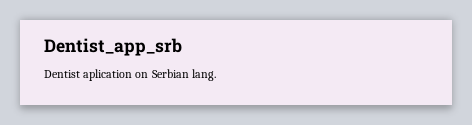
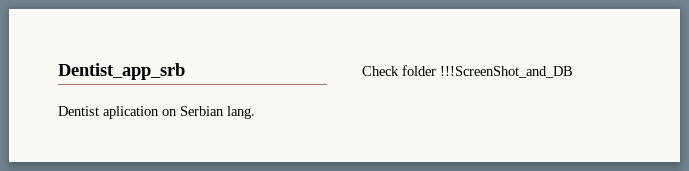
(216, 75) none -> [362,65,573,78] // Check folder !!!ScreenShot_and_DB

